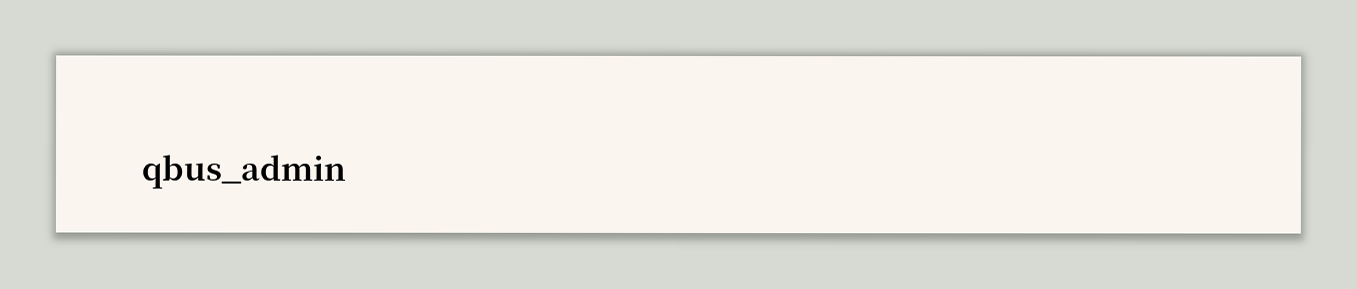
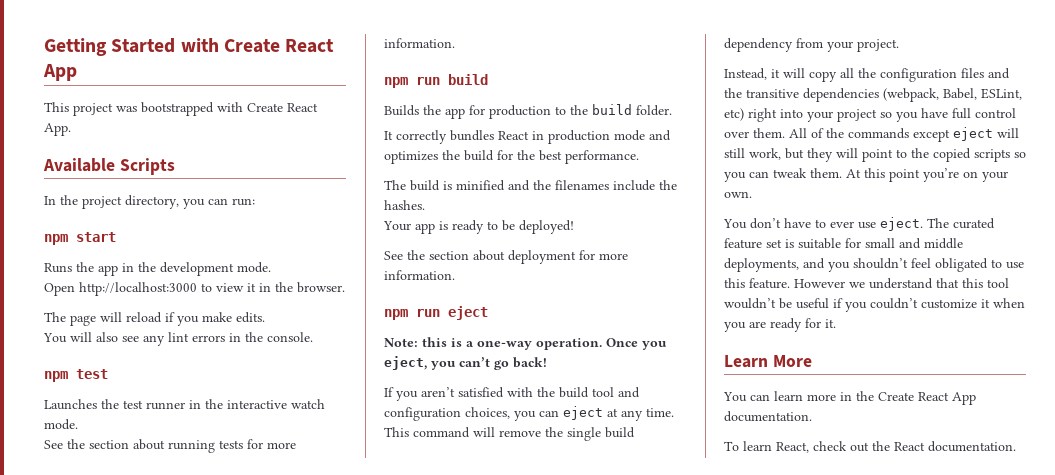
[141,154,346,189] qbus_admin -> [44,38,335,56] [43,64,77,81] [44,102,318,116] [44,123,71,136] [43,158,175,175] [44,195,255,209] [44,232,116,245] [44,262,271,276] [44,282,345,296] [44,312,265,326] [43,332,313,346] [44,369,108,382] [44,399,325,410] [44,419,78,430] [44,439,296,453] [384,38,455,48] [384,74,488,88] [384,104,672,119] [384,130,671,144] [384,150,639,164] [384,180,677,191] [384,200,425,210] [383,220,574,234] [384,250,628,264] [384,270,455,280] [384,306,488,320] [384,337,667,350] [384,356,547,370] [384,387,640,401] [384,406,674,421] [384,427,635,441] [724,38,899,52] [724,68,1010,82] [724,88,1022,102] [724,108,1016,122] [724,127,1019,142] [724,148,1026,162] [724,168,1008,182] [724,191,752,198] [723,217,995,231] [724,238,963,249] [724,258,1024,272] [724,278,1009,289] [724,298,1025,312] [724,318,836,332] [724,355,812,368] [723,391,976,405] [724,411,812,422] [724,441,1016,453] Getting Started with Create React App // This project was bootstrapped with Create React App. // Available Scripts // In the project directory, you can run: // npm start // Runs the app in the development mode. // Open http://localhost:3000 to view it in the browser. // The page will reload if you make edits. // You will also see any lint errors in the console. // npm test // Launches the test runner in the interactive watch mode. // See the section about running tests for more information. // npm run build // Builds the app for production to the build folder. // It correctly bundles React in production mode and optimizes the build for the best performance. // The build is minified and the filenames include the hashes. // Your app is ready to be deployed! // See the section about deployment for more information. // npm run eject // Note: this is a one-way operation. Once you eject, you can’t go back! // If you aren’t satisfied with the build tool and configuration choices, you can eject at any time. This command will remove the single build dependency from your project. // Instead, it will copy all the configuration files and the transitive dependencies (webpack, Babel, ESLint, etc) right into your project so you have full control over them. All of the commands except eject will still work, but they will point to the copied scripts so you can tweak them. At this point you’re on your own. // You don’t have to ever use eject. The curated feature set is suitable for small and middle deployments, and you shouldn’t feel obligated to use this feature. However we understand that this tool wouldn’t be useful if you couldn’t customize it when you are ready for it. // Learn More // You can learn more in the Create React App documentation. // To learn React, check out the React documentation.

